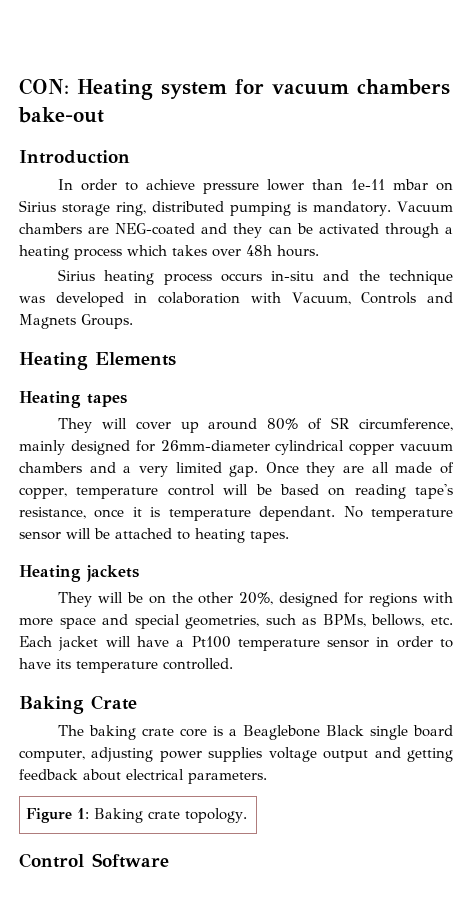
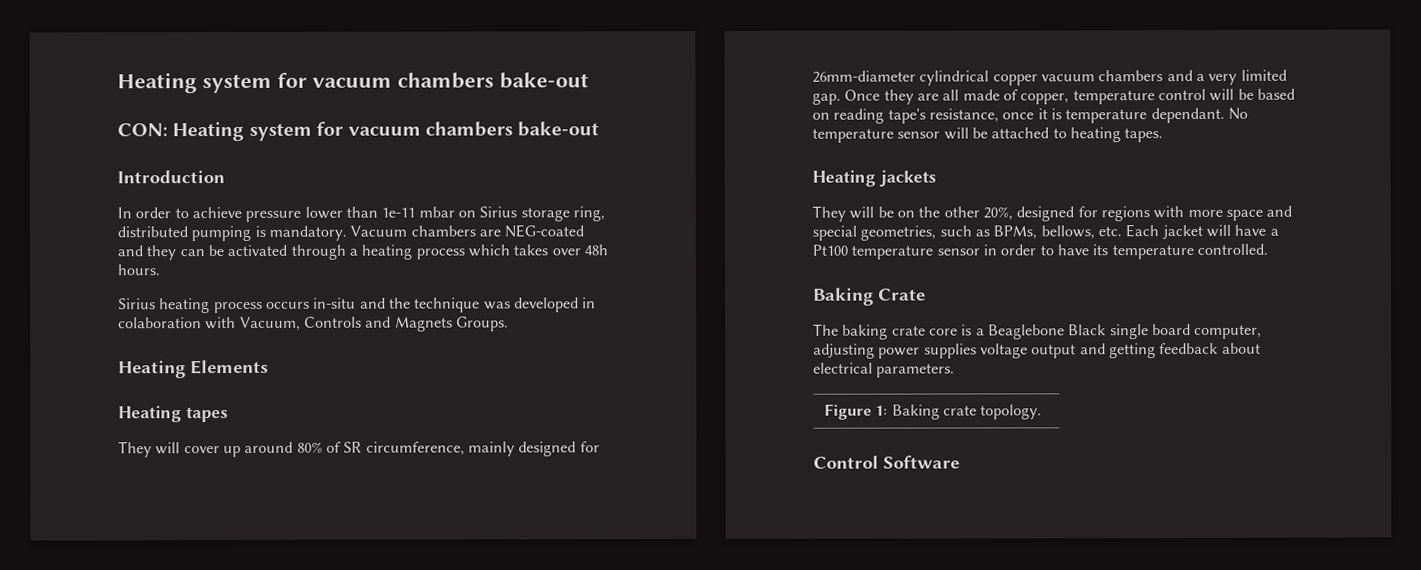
(19, 86) none -> [117,72,589,94] Heating system for vacuum chambers bake-out //

